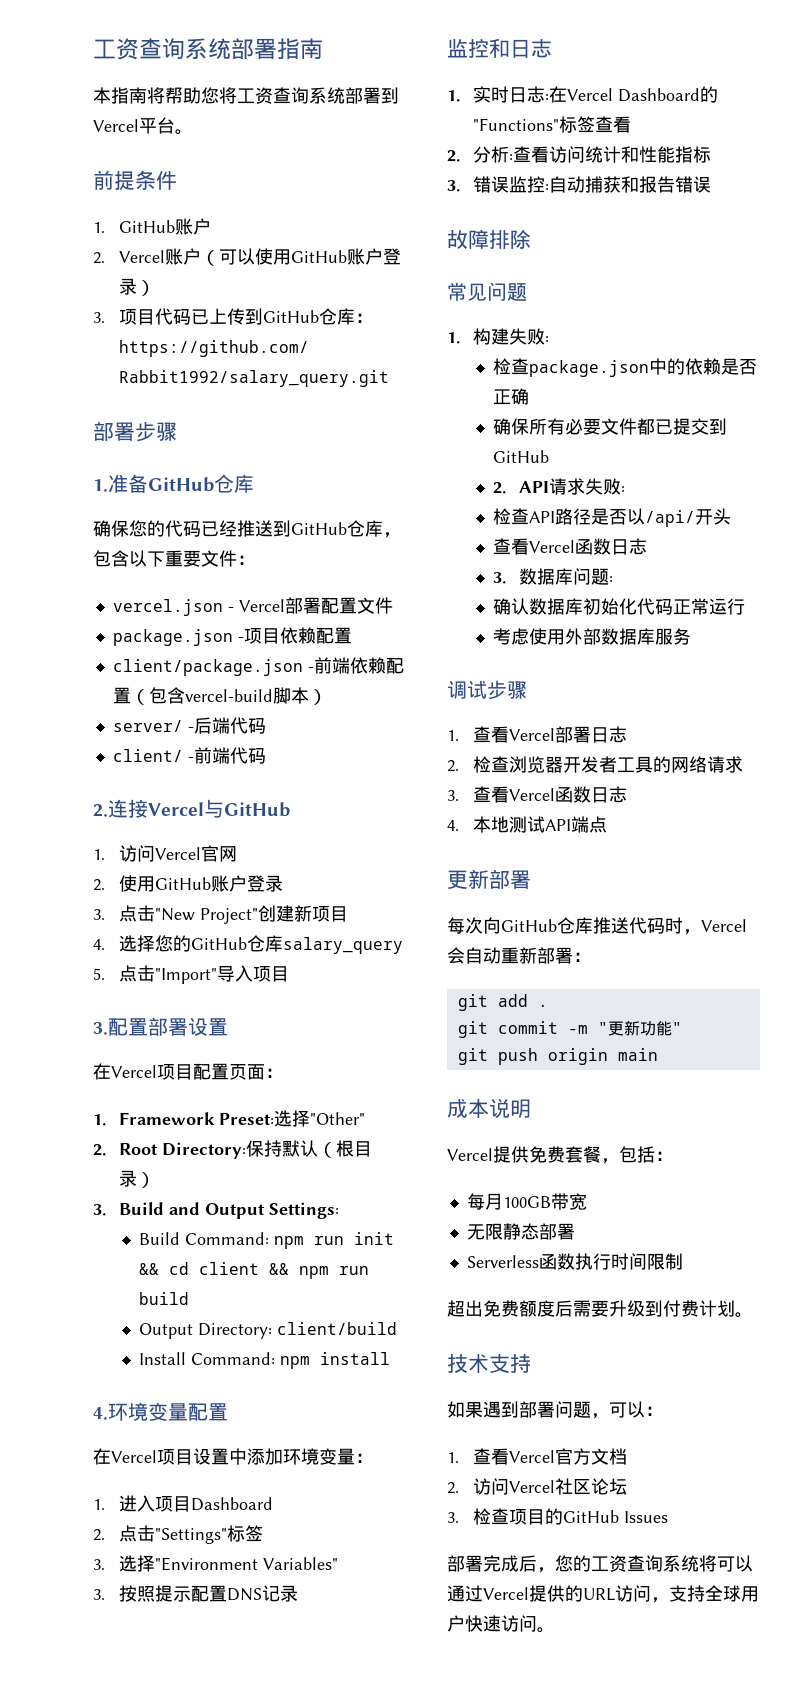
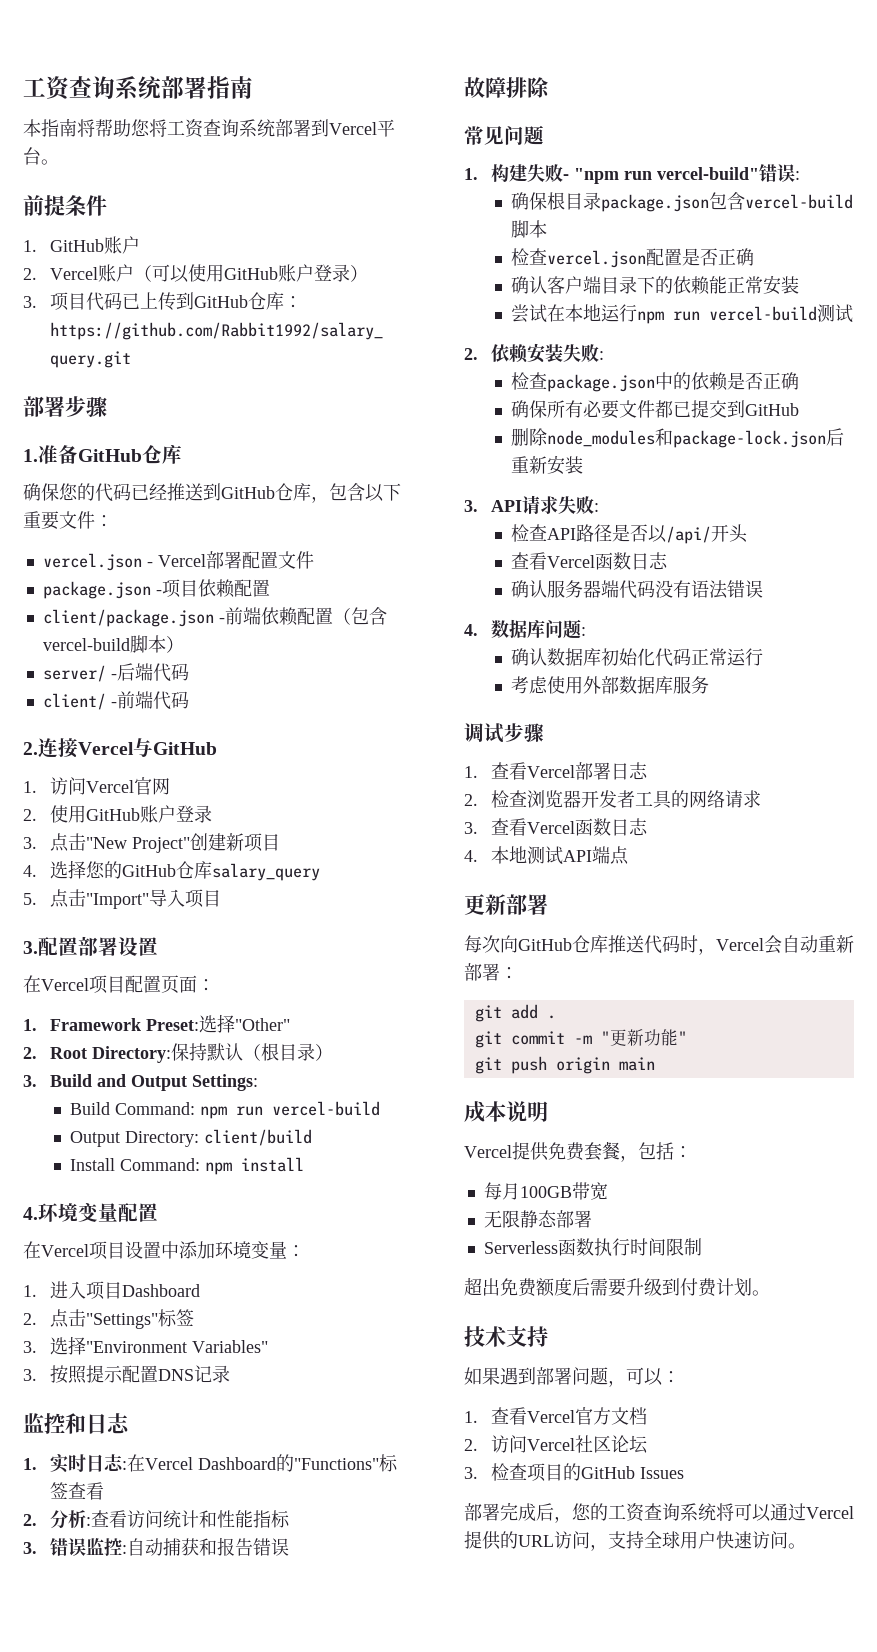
[353,1232,394,1245] [138,1262,369,1279] [138,1292,189,1305] init && cd client && npm run build -> [272,1101,381,1116] vercel-build
(546, 336) none -> [563,164,801,184] [511,192,854,212] [511,220,548,238] [511,248,755,268] [511,275,800,295] [511,304,854,324] [464,343,600,363] - "npm run vercel-build"错误: // 确保根目录package.json包含vercel-build脚本 // 检查vercel.json配置是否正确 // 确认客户端目录下的依赖能正常安装 // 尝试在本地运行npm run vercel-build测试 // 2.依赖安装失败
[492,482,506,494] 2. -> [511,428,845,448] [511,455,584,475] [464,500,478,512] 删除node_modules和package-lock.json后重新安装 // 3.
[492,572,506,584] 3. -> [511,580,764,599] [464,624,478,636] 确认服务器端代码没有语法错误 // 4.

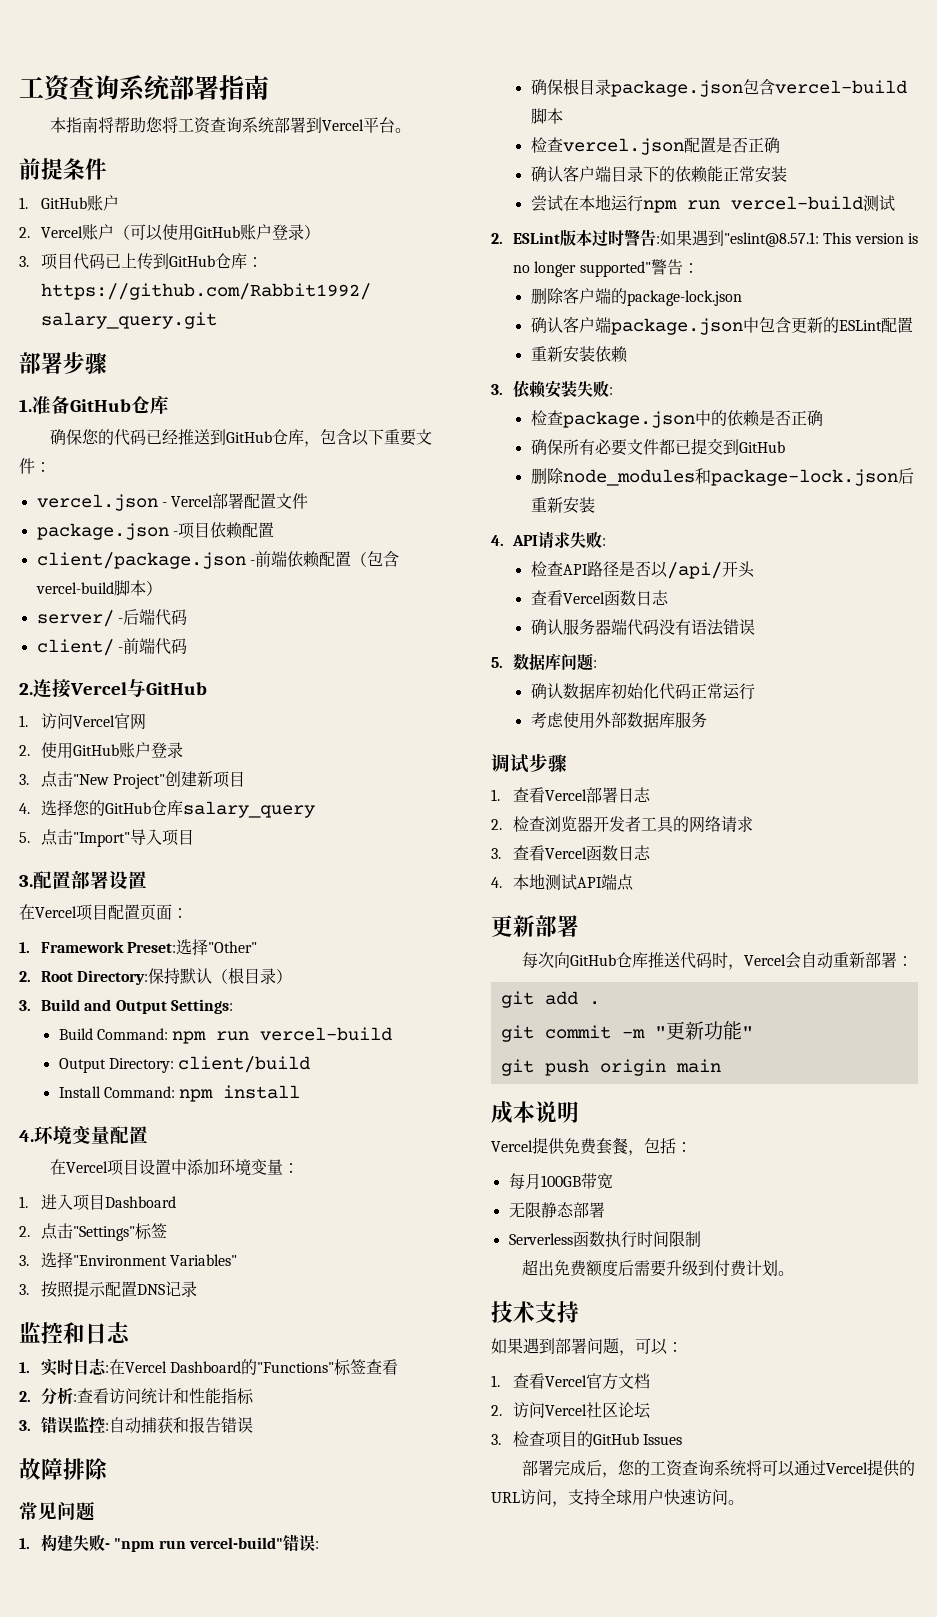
(478, 354) none -> [512,229,918,247] [512,259,699,277] [530,287,742,306] [530,316,913,335] [530,346,628,363] [491,384,503,395] ESLint版本过时警告:如果遇到"eslint@8.57.1: This version is no longer supported"警告： // 删除客户端的package-lock.json // 确认客户端package.json中包含更新的ESLint配置 // 重新安装依赖 // 3.
[464,500,478,512] 3. -> [491,535,504,546] 4.
[464,624,478,636] 4. -> [491,657,503,668] 5.

